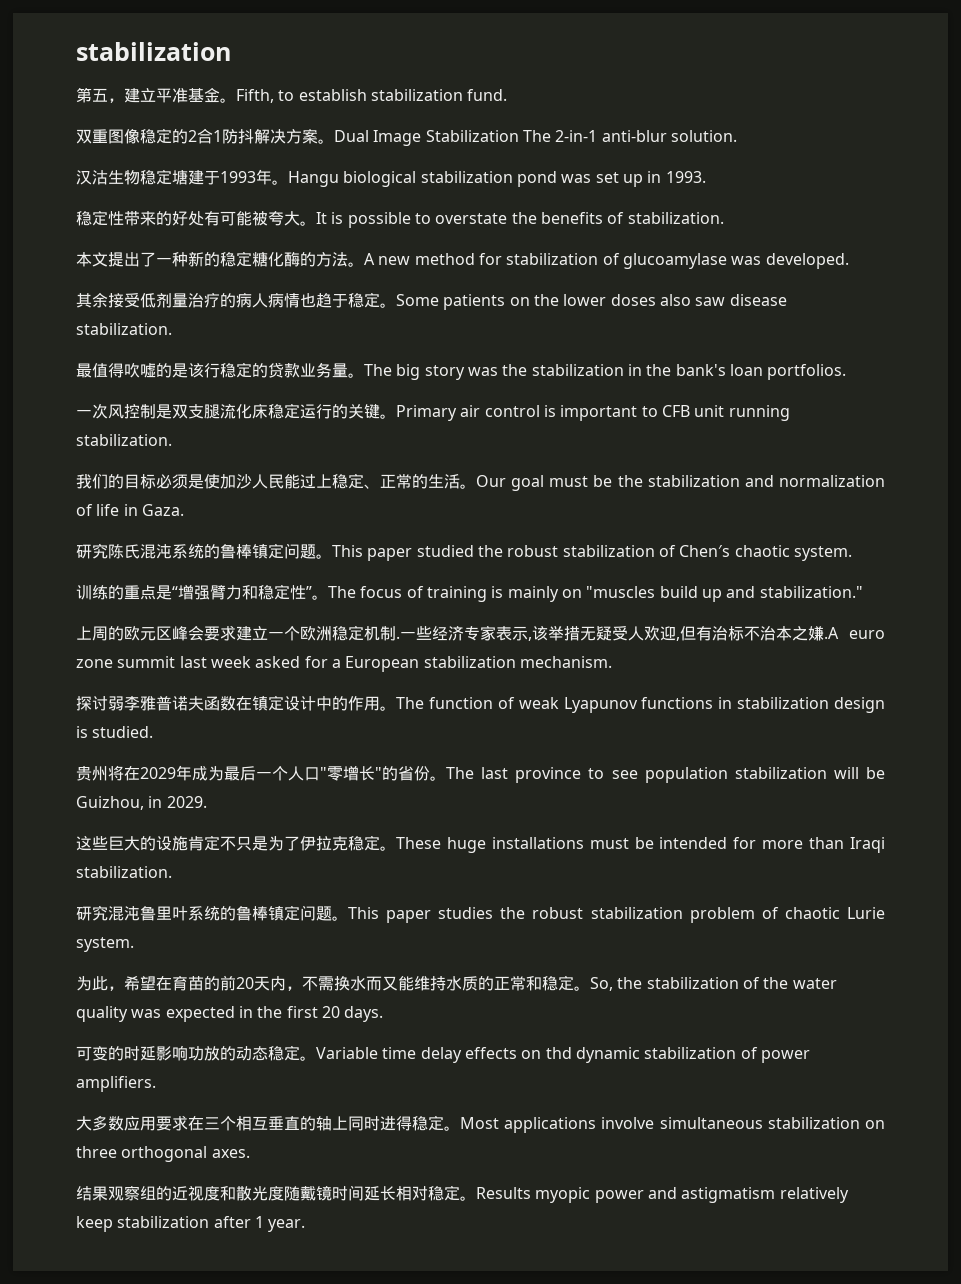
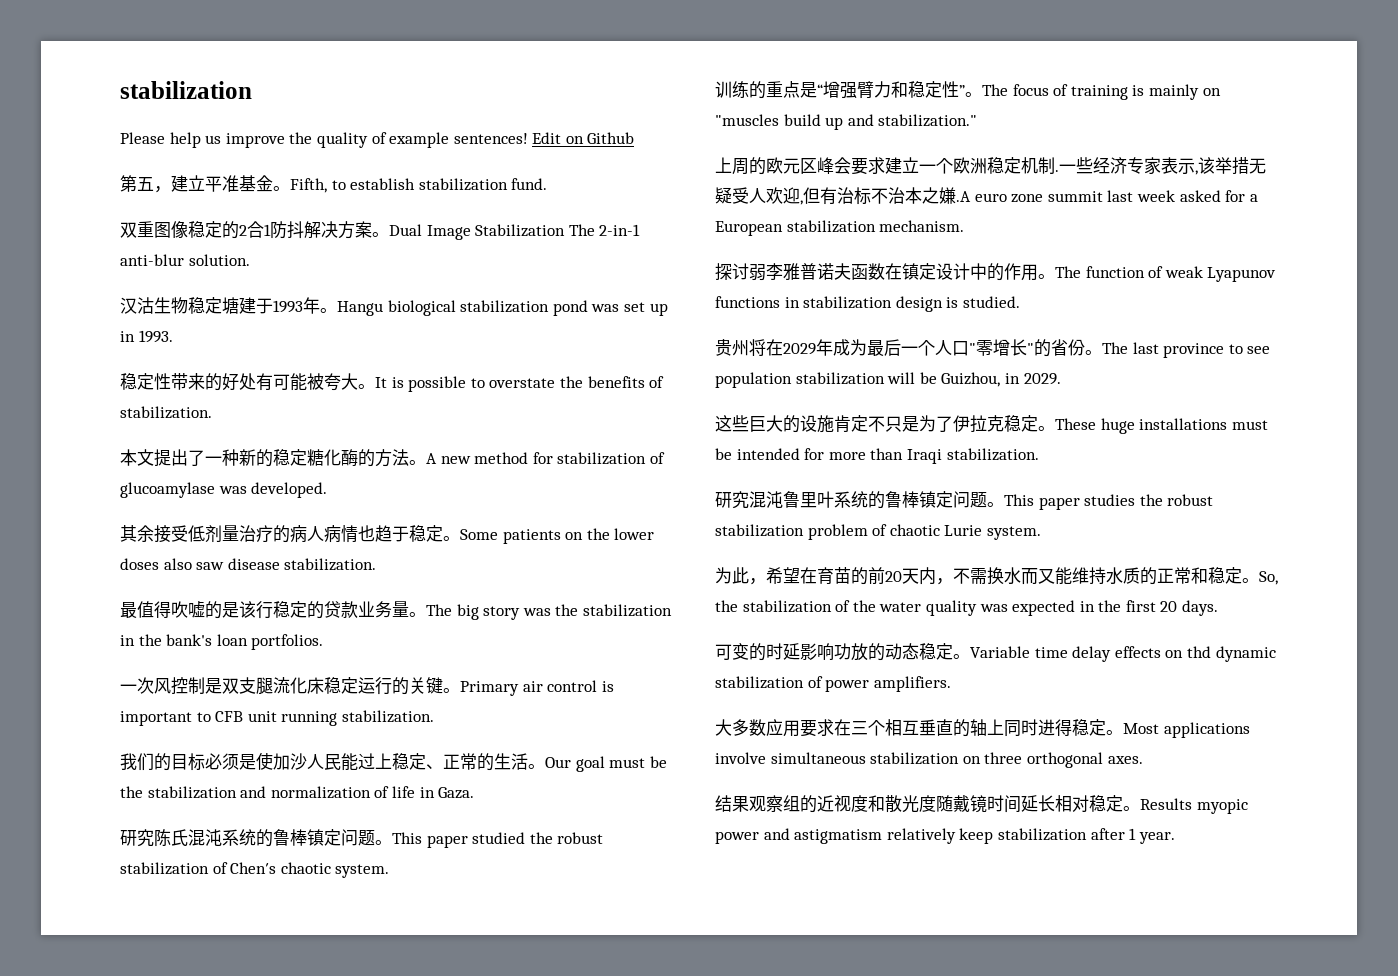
[76,42,231,61] stabilization -> [120,81,252,99] [120,132,635,148] stabilization // Please help us improve the quality of example sentences! Edit on Github

